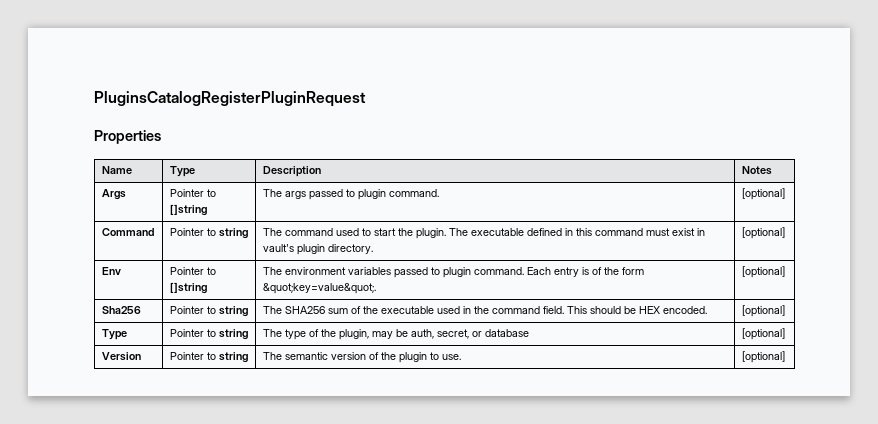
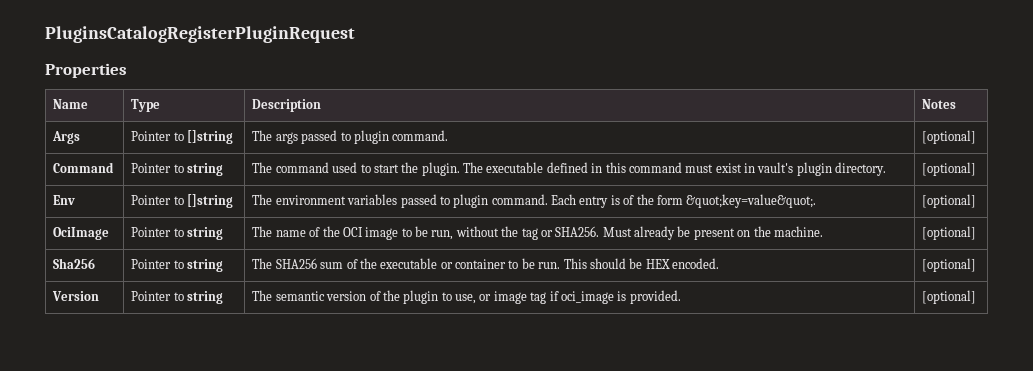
(785, 272) none -> [53,227,110,240] [131,227,224,240] [252,226,823,240] [922,226,977,240] // OciImage | Pointer to string | The name of the OCI image to be run, without the tag or SHA256. Must already be present on the machine. | [optional]
[436,306,564,314] used in the command field. -> [440,258,561,269] or container to be run.
[101,329,127,340] [169,329,248,340] [262,329,529,340] [741,328,785,340] // Type | Pointer to string | The type of the plugin, may be auth, secret, or database | [optional] -> (977, 265) none
[441,354,461,360] use. -> [455,290,681,304] use, or image tag if oci_image is provided.

